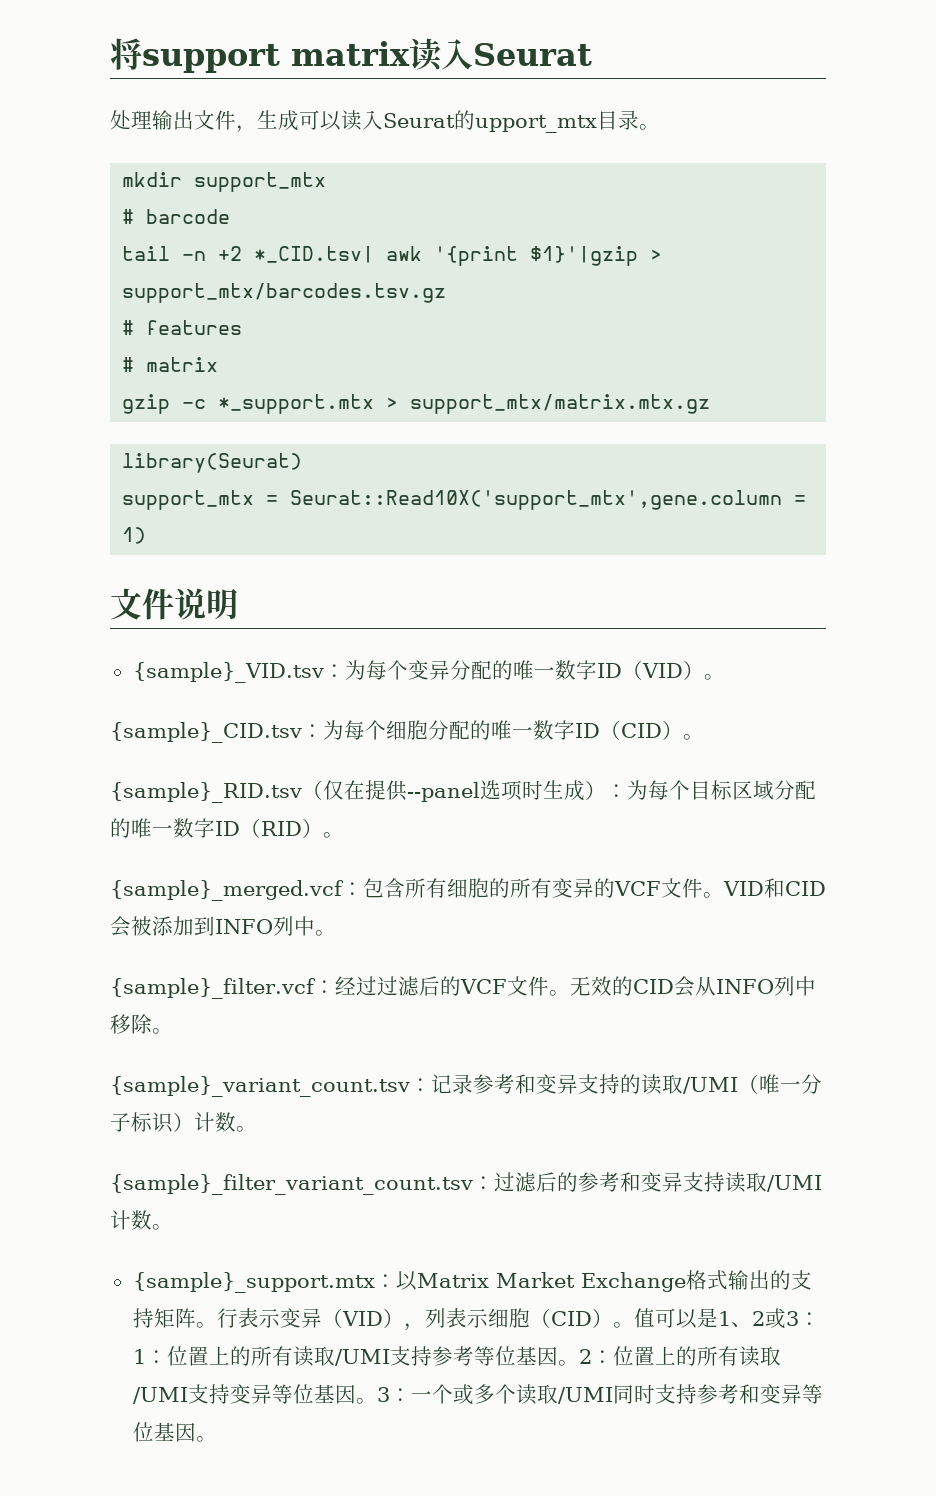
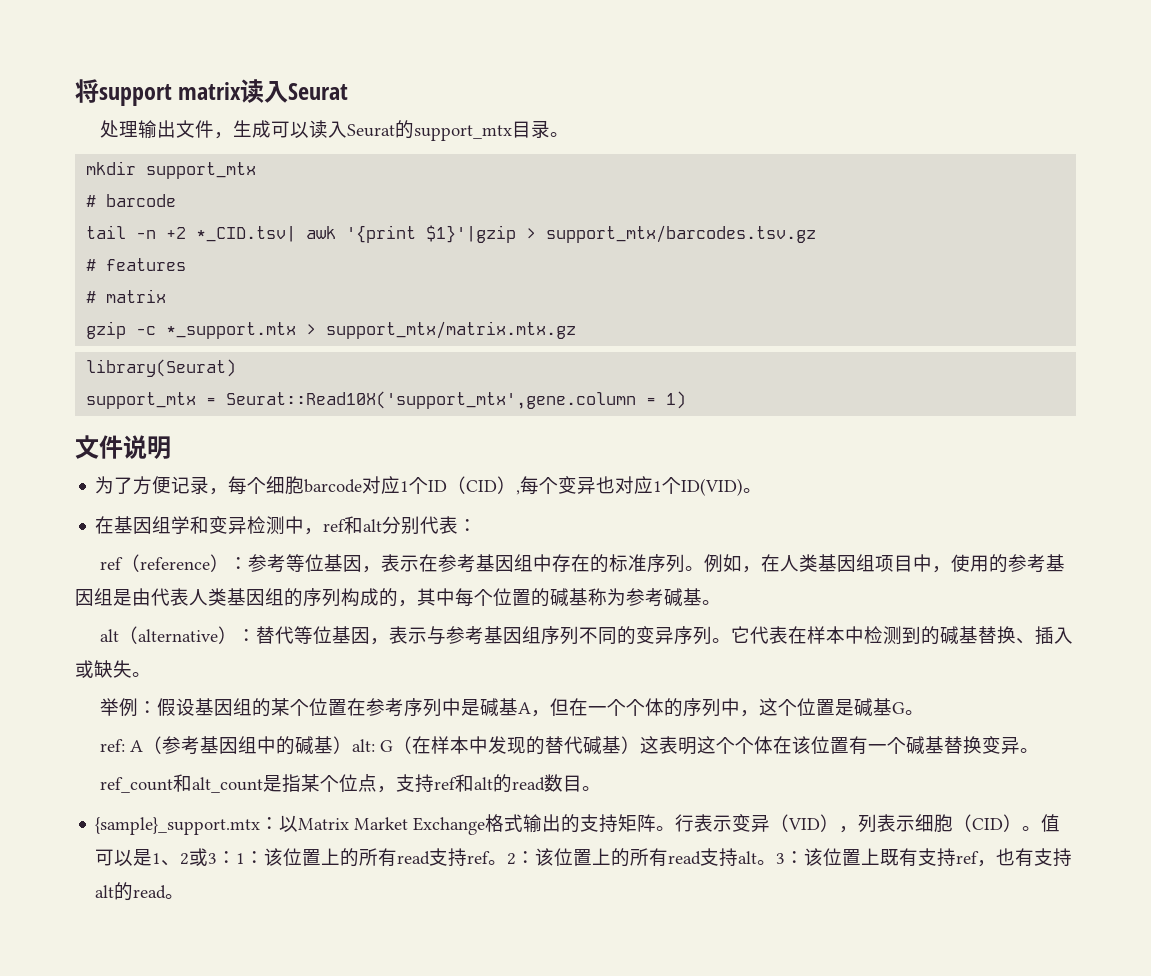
[475,115,597,133] upport_mtx -> [414,125,513,141] support_mtx
[132,660,725,683] [110,720,704,743] [110,780,816,803] [110,818,344,838] [110,878,826,901] [110,916,336,937] [110,976,816,999] [110,1014,173,1034] [110,1074,822,1097] [110,1112,257,1133] [110,1172,822,1195] [110,1210,152,1230] {sample}_VID.tsv：为每个变异分配的唯一数字ID（VID）。 // {sample}_CID.tsv：为每个细胞分配的唯一数字ID（CID）。 // {sample}_RID.tsv（仅在提供--panel选项时生成）：为每个目标区域分配的唯一数字ID（RID）。 // {sample}_merged.vcf：包含所有细胞的所有变异的VCF文件。VID和CID会被添加到INFO列中。 // {sample}_filter.vcf：经过过滤后的VCF文件。无效的CID会从INFO列中移除。 // {sample}_variant_count.tsv：记录参考和变异支持的读取/UMI（唯一分子标识）计数。 // {sample}_filter_variant_count.tsv：过滤后的参考和变异支持读取/UMI计数 -> [95,476,763,496] [95,516,478,535] [100,554,1066,573] [75,588,721,607] [100,626,1074,645] [75,660,151,678] [100,698,925,717] [100,736,1040,755] [100,774,583,793] 为了方便记录，每个细胞barcode对应1个ID（CID）,每个变异也对应1个ID(VID)。 // 在基因组学和变异检测中，ref和alt分别代表： // ref（reference）：参考等位基因，表示在参考基因组中存在的标准序列。例如，在人类基因组项目中，使用的参考基因组是由代表人类基因组的序列构成的，其中每个位置的碱基称为参考碱基。 // alt（alternative）：替代等位基因，表示与参考基因组序列不同的变异序列。它代表在样本中检测到的碱基替换、插入或缺失。 // 举例：假设基因组的某个位置在参考序列中是碱基A，但在一个个体的序列中，这个位置是碱基G。 // ref: A（参考基因组中的碱基）alt: G（在样本中发现的替代碱基）这表明这个个体在该位置有一个碱基替换变异。 // ref_count和alt_count是指某个位点，支持ref和alt的read数目
[166,1346,558,1367] 位置上的所有读取/UMI支持参考等位基因 -> [264,848,491,867] 该位置上的所有read支持ref
[612,1346,781,1367] [132,1384,823,1405] [132,1422,196,1442] 位置上的所有读取/UMI支持变异等位基因。3：一个或多个读取/UMI同时支持参考和变异等位基因 -> [535,848,1073,867] [95,882,167,901] 该位置上的所有read支持alt。3：该位置上既有支持ref，也有支持alt的read

